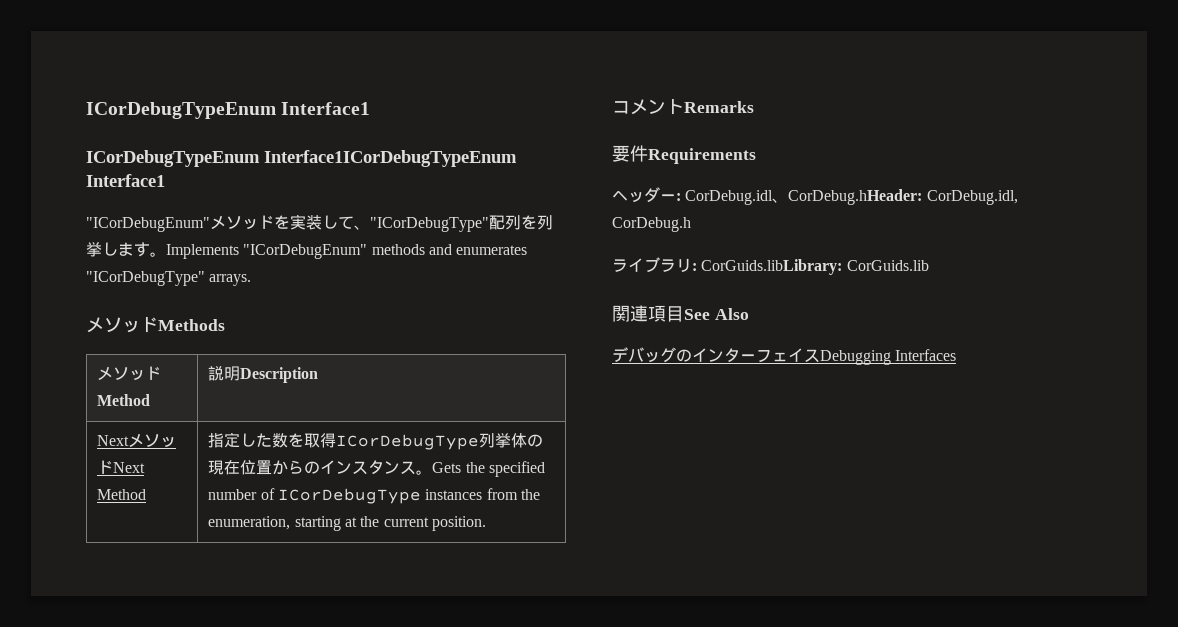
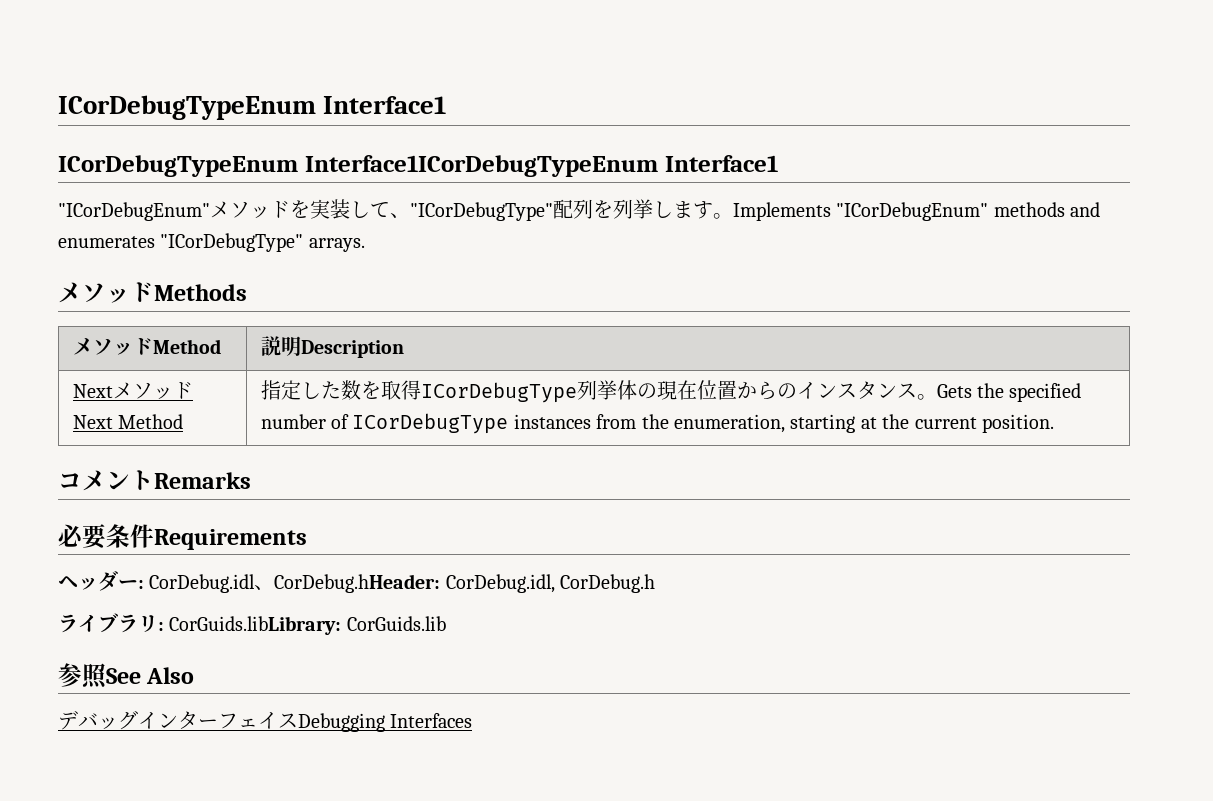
[612,145,630,162] 要 -> [58,524,130,549] 必要条
[612,305,684,322] 関連項目 -> [58,663,107,689] 参照
[676,349,692,362] の -> (138, 720) none

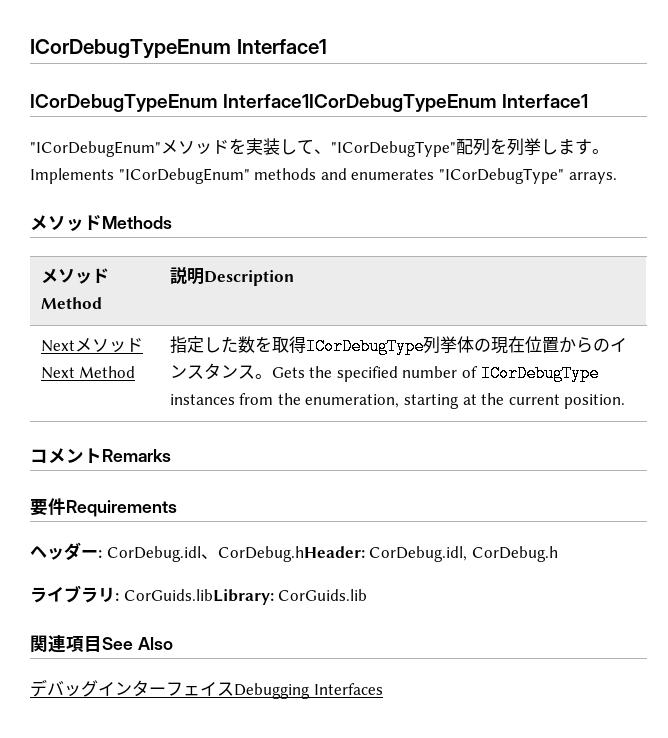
[58,524,130,549] 必要条 -> [30,499,48,516] 要
[58,663,107,689] 参照 -> [30,635,102,653] 関連項目

